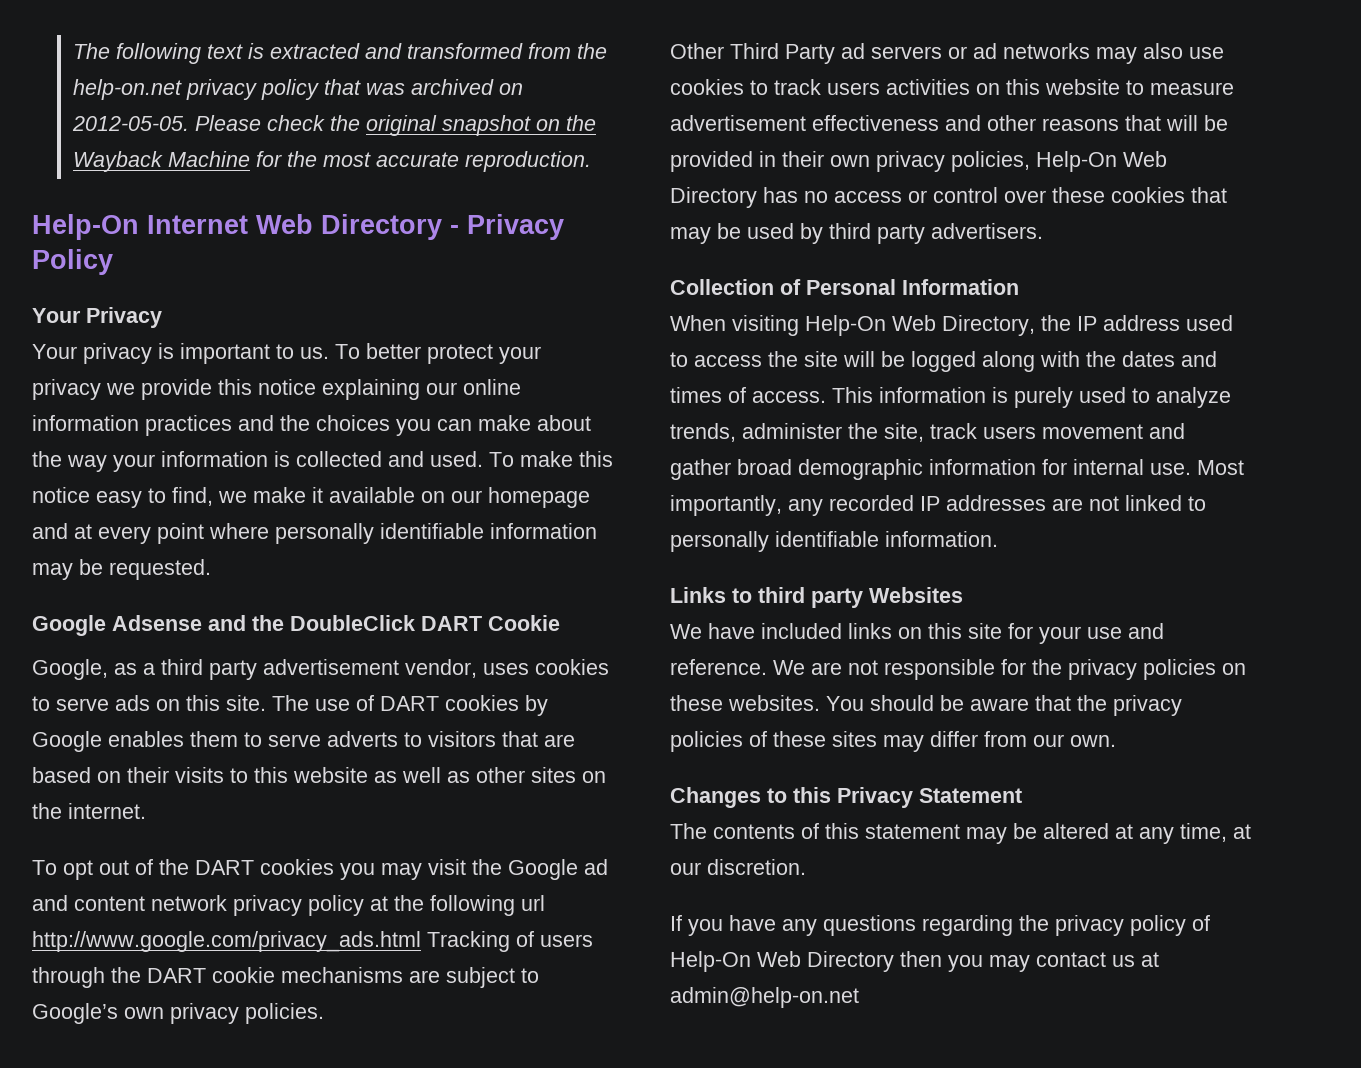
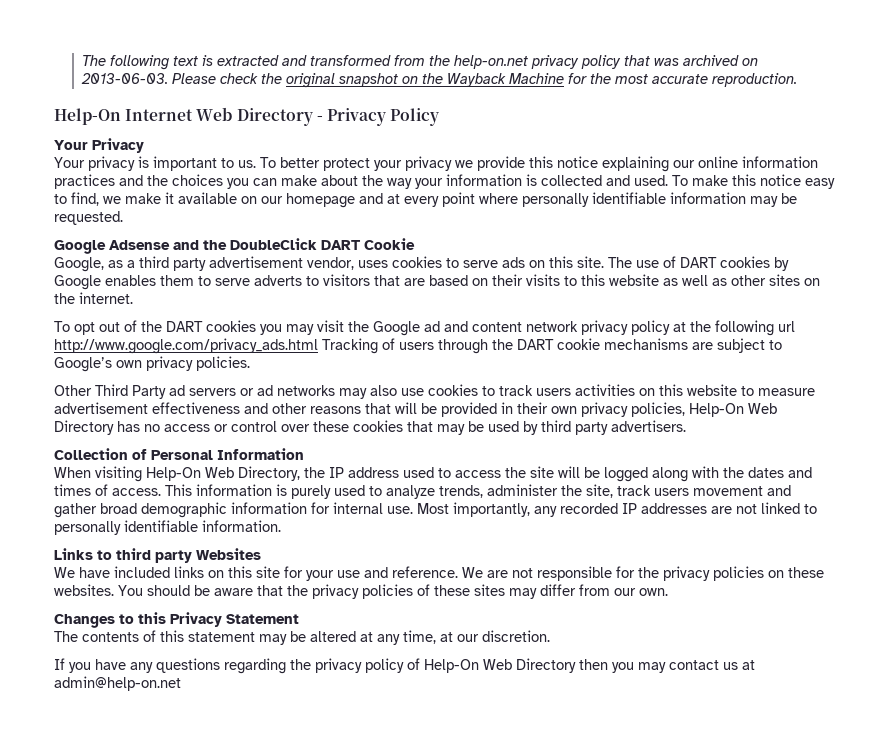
[71,116,189,131] 2012-05-05. -> [81,73,169,84] 2013-06-03.

